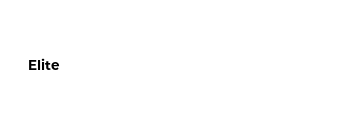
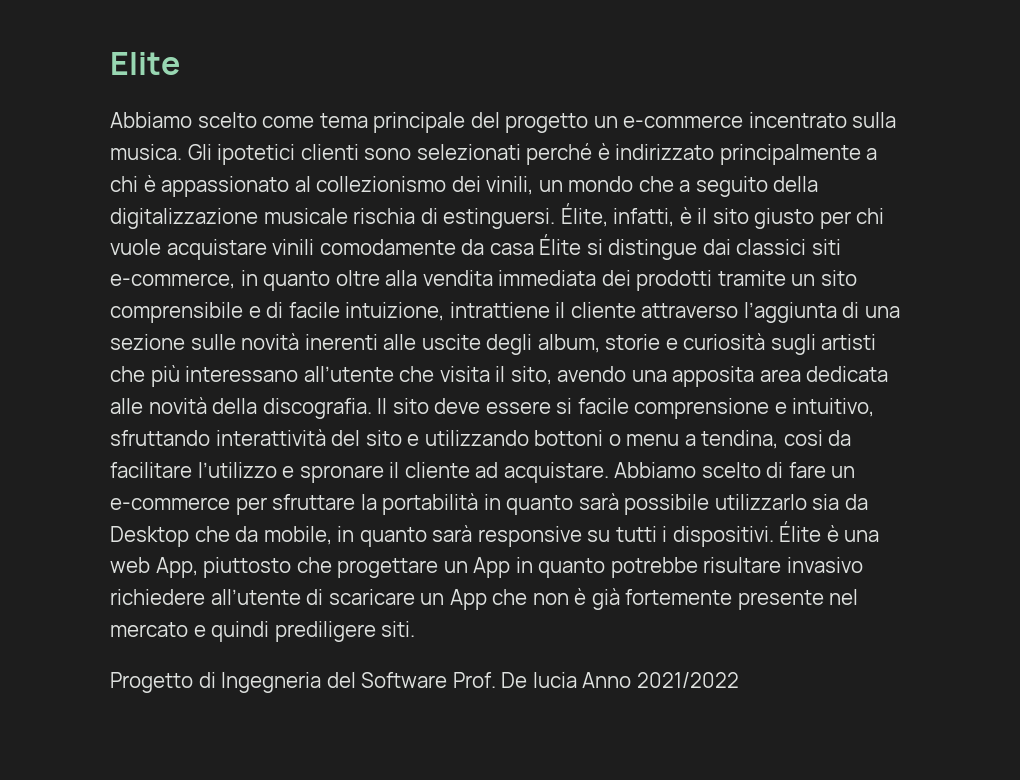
(60, 64) none -> [110,112,897,133] [110,143,878,165] [110,175,819,197] [110,203,885,229] [110,234,841,260] [110,270,857,291] [110,302,900,323] [110,333,877,355] [110,365,889,387] [110,397,875,419] [110,429,852,449] [110,462,856,483] [110,493,868,515] [110,521,880,547] [110,557,863,578] [110,588,859,610] [110,621,416,642] [110,672,739,693] // Abbiamo scelto come tema principale del progetto un e-commerce incentrato sulla musica. Gli ipotetici clienti sono selezionati perché è indirizzato principalmente a chi è appassionato al collezionismo dei vinili, un mondo che a seguito della digitalizzazione musicale rischia di estinguersi. Élite, infatti, è il sito giusto per chi vuole acquistare vinili comodamente da casa Élite si distingue dai classici siti e-commerce, in quanto oltre alla vendita immediata dei prodotti tramite un sito comprensibile e di facile intuizione, intrattiene il cliente attraverso l’aggiunta di una sezione sulle novità inerenti alle uscite degli album, storie e curiosità sugli artisti che più interessano all’utente che visita il sito, avendo una apposita area dedicata alle novità della discografia. Il sito deve essere si facile comprensione e intuitivo, sfruttando interattività del sito e utilizzando bottoni o menu a tendina, cosi da facilitare l’utilizzo e spronare il cliente ad acquistare. Abbiamo scelto di fare un e-commerce per sfruttare la portabilità in quanto sarà possibile utilizzarlo sia da Desktop che da mobile, in quanto sarà responsive su tutti i dispositivi. Élite è una web App, piuttosto che progettare un App in quanto potrebbe risultare invasivo richiedere all’utente di scaricare un App che non è già fortemente presente nel mercato e quindi prediligere siti. // Progetto di Ingegneria del Software Prof. De lucia Anno 2021/2022

